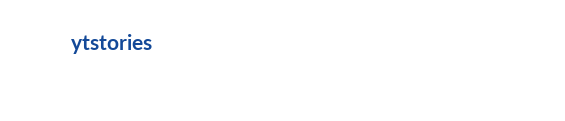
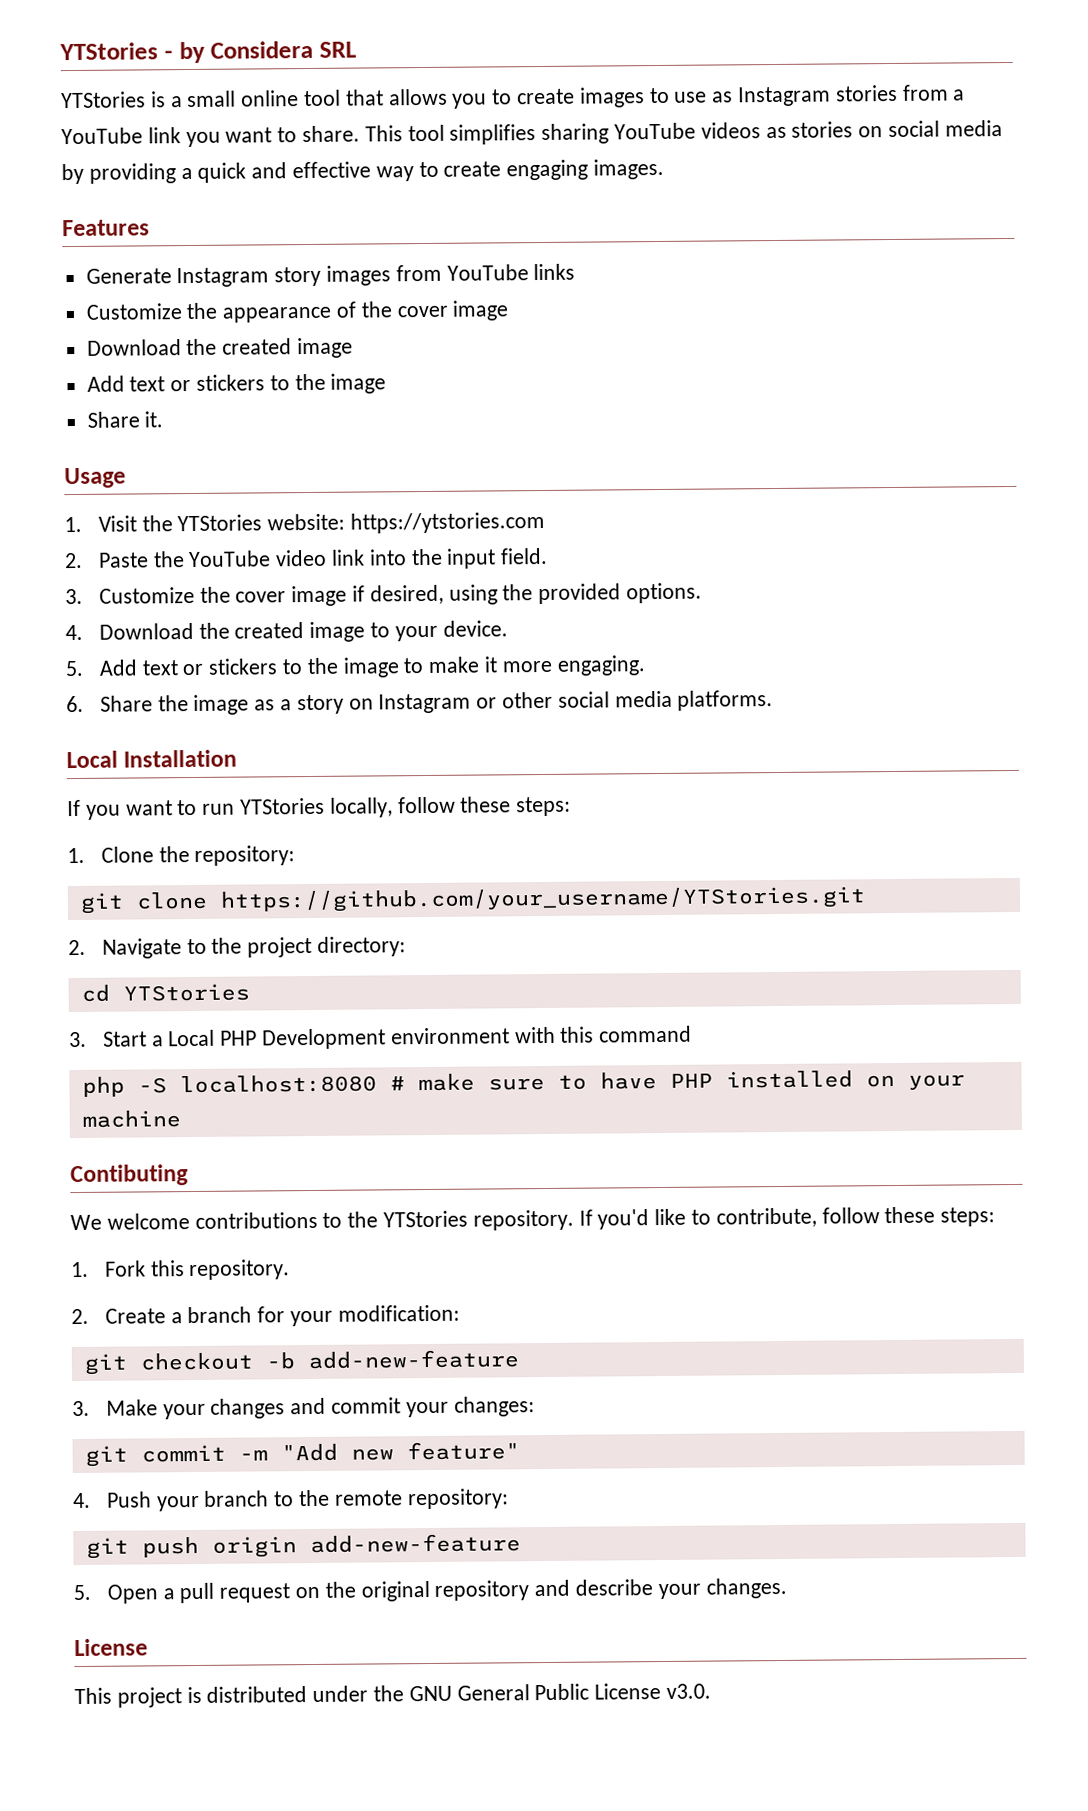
[71,34,152,54] ytstories -> [59,40,357,64] [61,84,966,109] [61,120,1003,148] [61,158,665,185] [62,219,150,237] [85,263,576,288] [85,300,509,323] [86,337,354,359] [86,373,387,394] [86,411,164,428] [64,467,126,489] [64,511,545,534] [64,547,549,569] [65,582,702,607] [65,620,508,642] [65,655,646,678] [66,690,774,715] [66,749,238,769] [67,796,572,820] [67,845,296,866] [79,886,866,914] [68,936,406,959] [80,983,250,1002] [69,1025,693,1050] [81,1070,965,1097] [81,1110,181,1128] [70,1164,189,1187] [70,1206,996,1231] [71,1259,291,1281] [71,1304,460,1327] [83,1349,519,1375] [72,1396,535,1420] [84,1441,520,1467] [73,1488,509,1512] [85,1533,521,1559] [73,1577,787,1604] [74,1638,148,1657] [74,1683,712,1708] YTStories - by Considera SRL // YTStories is a small online tool that allows you to create images to use as Instagram stories from a YouTube link you want to share. This tool simplifies sharing YouTube videos as stories on social media by providing a quick and effective way to create engaging images. // Features // Generate Instagram story images from YouTube links // Customize the appearance of the cover image // Download the created image // Add text or stickers to the image // Share it. // Usage // 1. Visit the YTStories website: https://ytstories.com // 2. Paste the YouTube video link into the input field. // 3. Customize the cover image if desired, using the provided options. // 4. Download the created image to your device. // 5. Add text or stickers to the image to make it more engaging. // 6. Share the image as a story on Instagram or other social media platforms. // Local Installation // If you want to run YTStories locally, follow these steps: // 1. Clone the repository: // git clone https://github.com/your_username/YTStories.git // 2. Navigate to the project directory: // cd YTStories // 3. Start a Local PHP Development environment with this command // php -S localhost:8080 # make sure to have PHP installed on your machine // Contibuting // We welcome contributions to the YTStories repository. If you'd like to contribute, follow these steps: // 1. Fork this repository. // 2. Create a branch for your modification: // git checkout -b add-new-feature // 3. Make your changes and commit your changes: // git commit -m "Add new feature" // 4. Push your branch to the remote repository: // git push origin add-new-feature // 5. Open a pull request on the original repository and describe your changes. // License // This project is distributed under the GNU General Public License v3.0.

